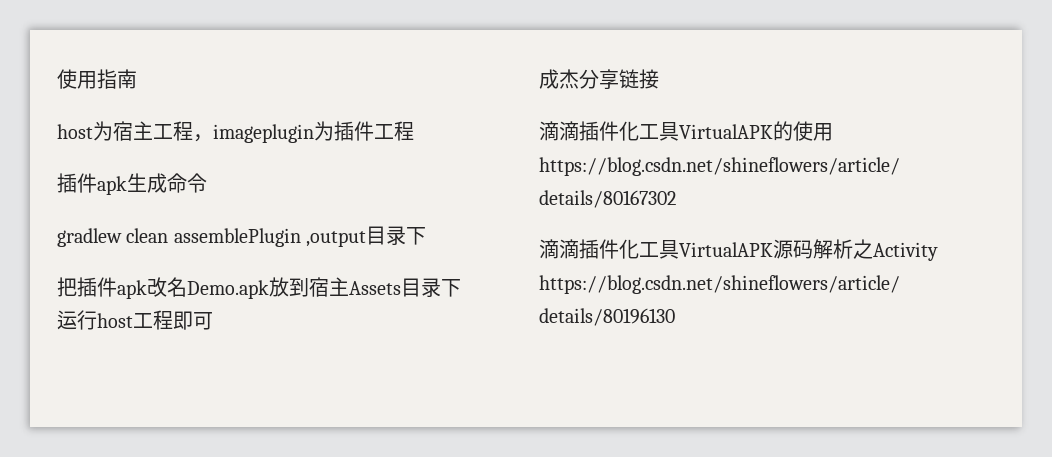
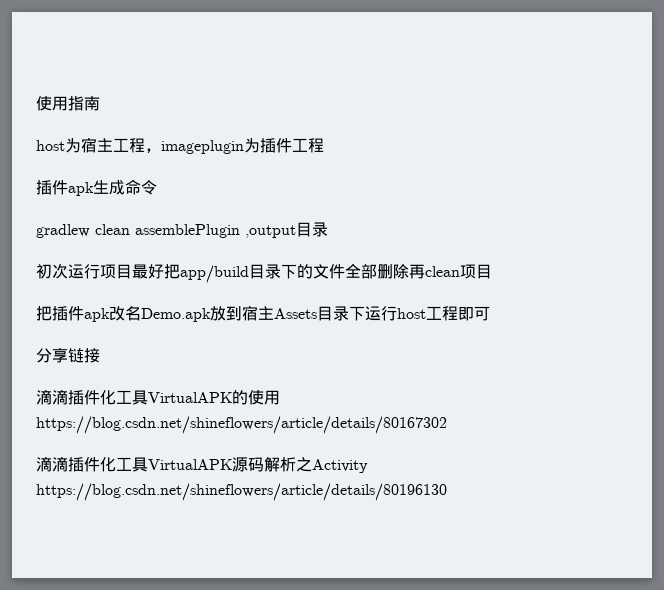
[406,227,427,245] 下 -> [36,263,492,283] // 初次运行项目最好把app/build目录下的文件全部删除再clean项目
[539,69,579,89] 成杰 -> (490, 313) none

